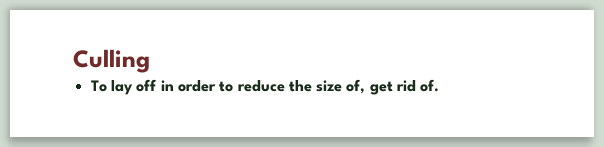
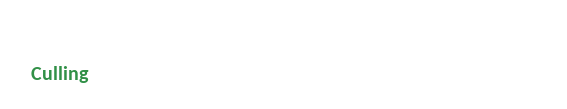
[90,79,440,95] // To lay off in order to reduce the size of, get rid of. -> (89, 74) none

